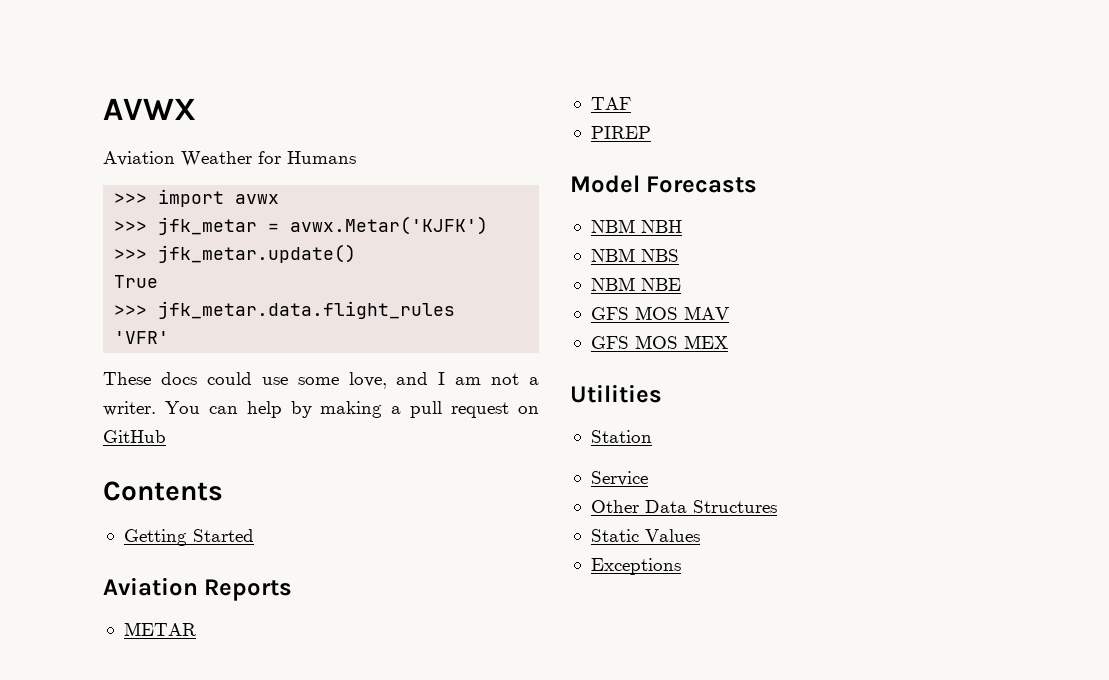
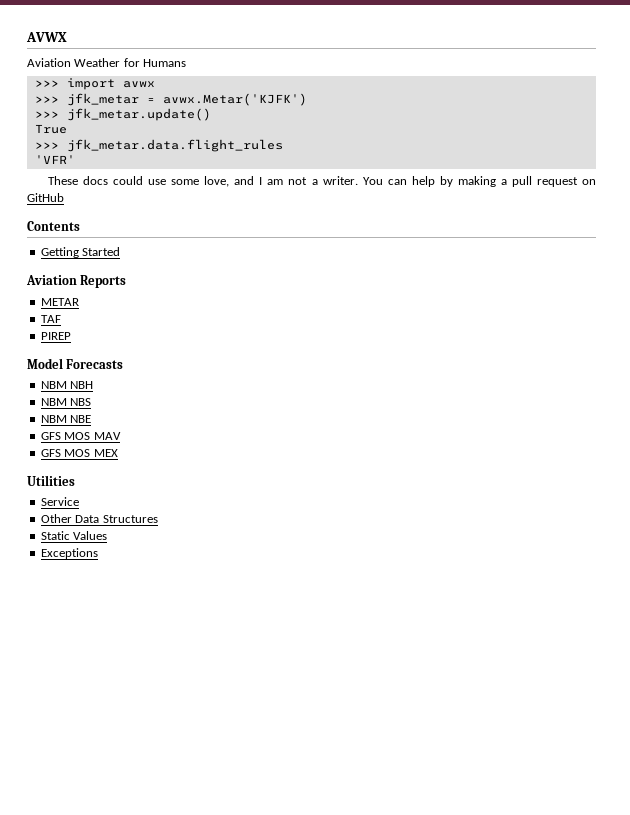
[590,430,652,443] // Station -> (75, 480) none

